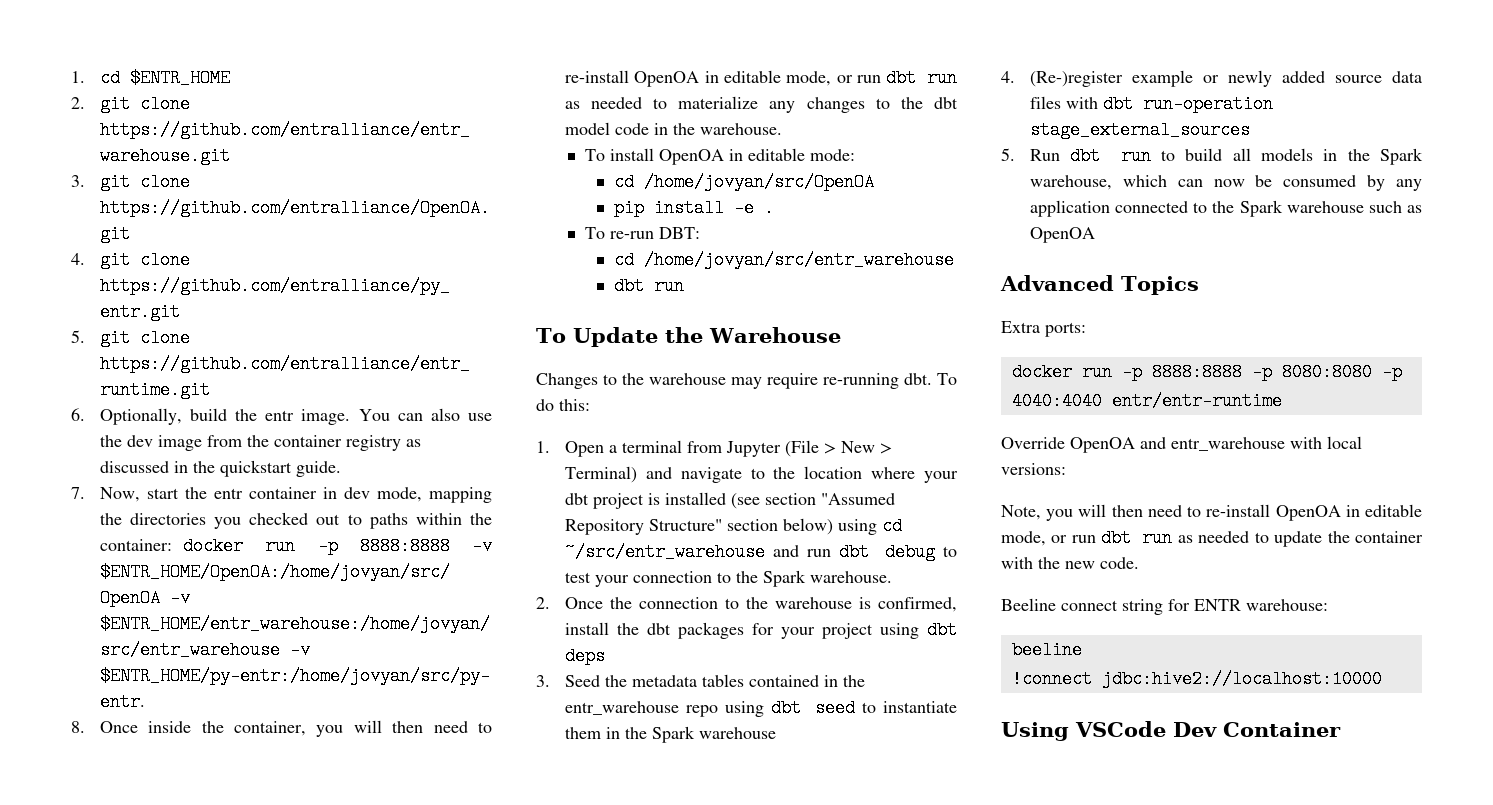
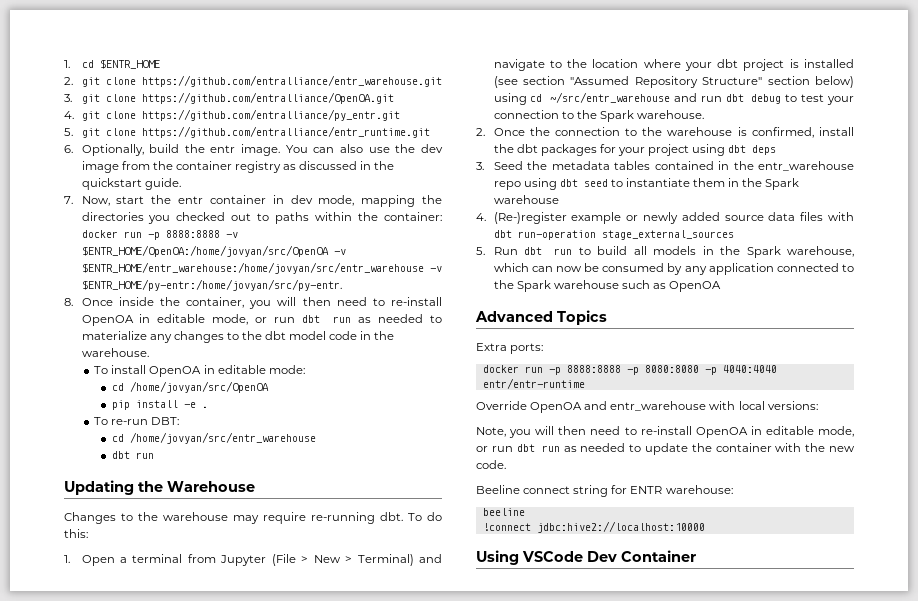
[536,327,658,347] To Update -> [64,480,134,495] Updating

